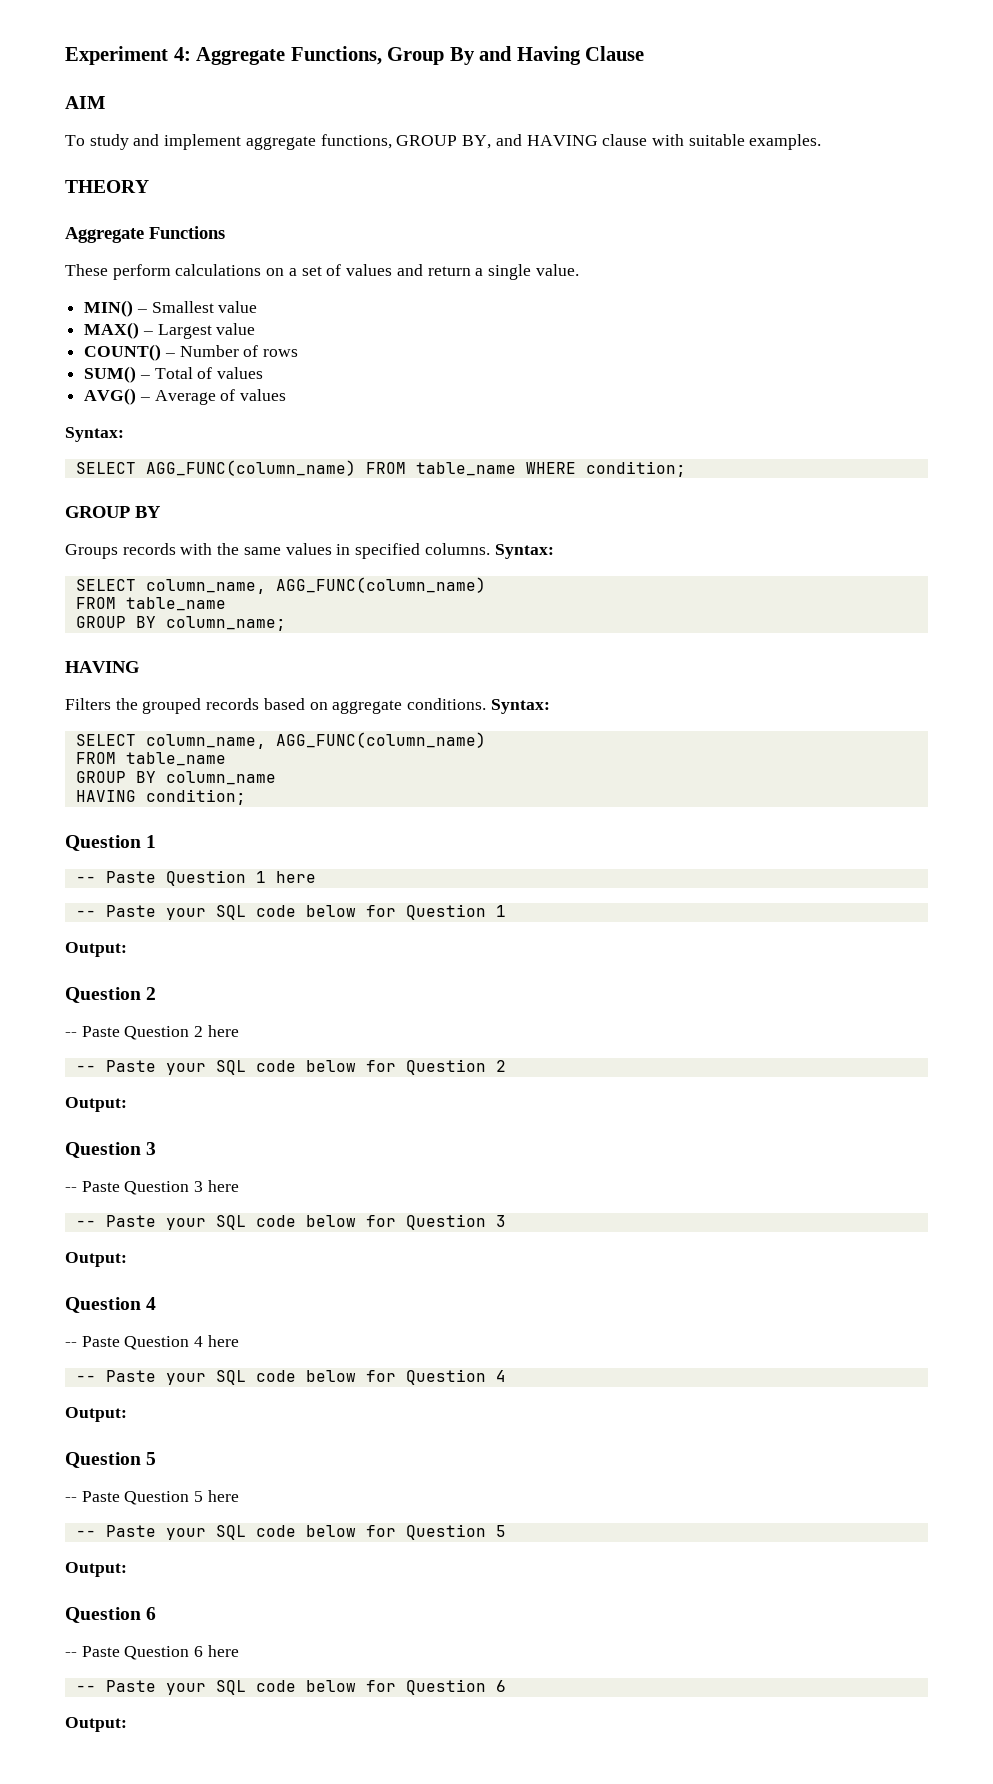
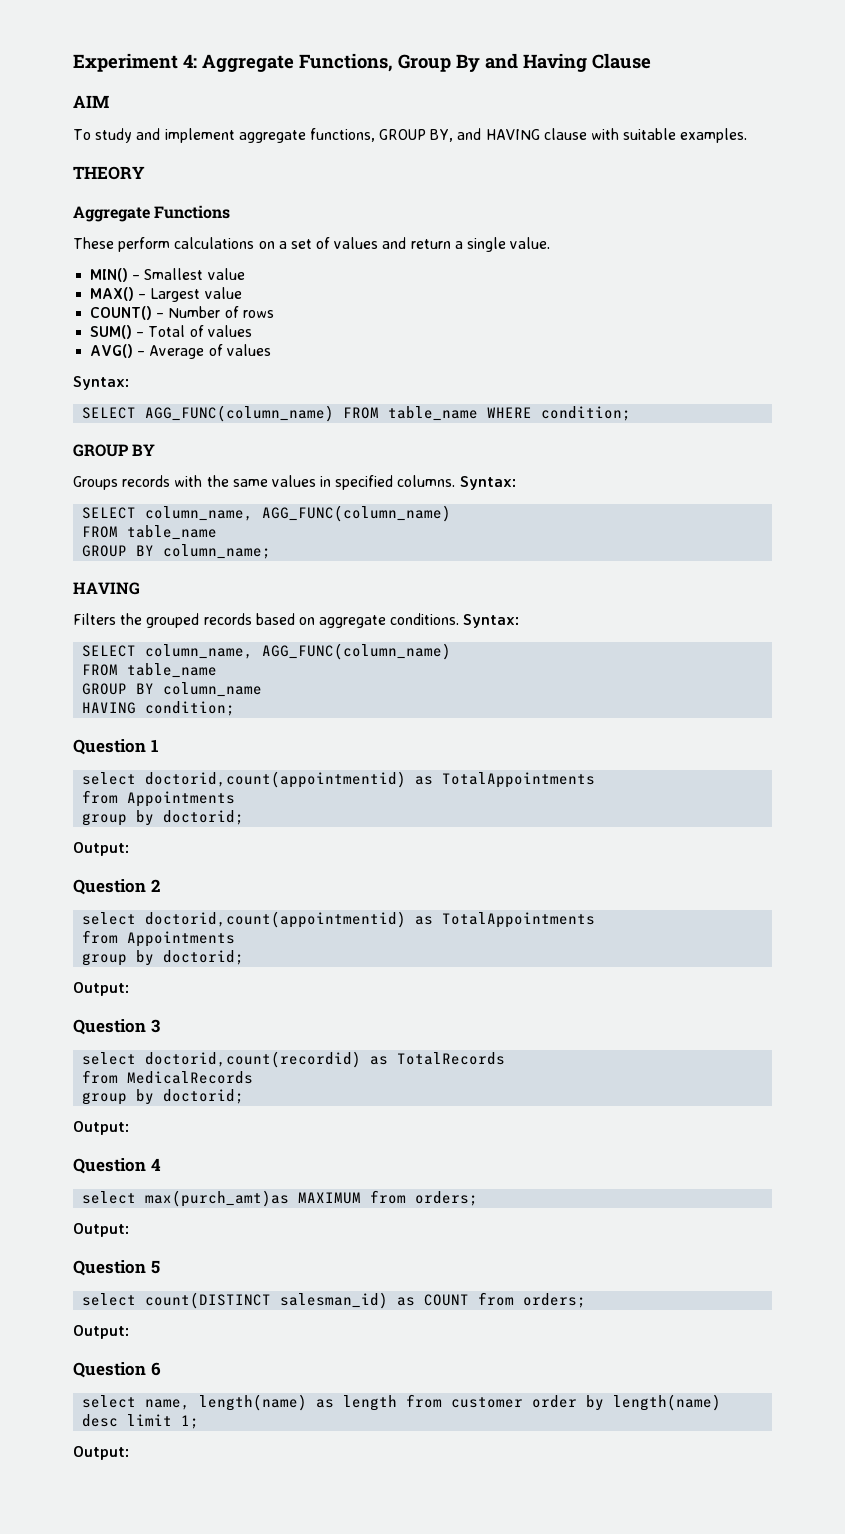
[75,870,316,886] [75,904,506,920] [65,942,127,957] [65,987,157,1003] [65,1025,239,1040] [75,1059,506,1075] [65,1097,127,1112] [65,1142,157,1158] [65,1180,239,1195] [75,1214,506,1230] [65,1252,127,1267] [65,1297,157,1313] [65,1335,239,1350] [75,1369,506,1385] [65,1407,127,1422] [65,1452,157,1468] [65,1490,239,1505] [75,1524,506,1540] [65,1562,127,1577] [65,1607,157,1623] [65,1645,239,1660] [75,1679,506,1695] -- Paste Question 1 here // -- Paste your SQL code below for Question 1 // Output: // Question 2 // -- Paste Question 2 here // -- Paste your SQL code below for Question 2 // Output: // Question 3 // -- Paste Question 3 here // -- Paste your SQL code below for Question 3 // Output: // Question 4 // -- Paste Question 4 here // -- Paste your SQL code below for Question 4 // Output: // Question 5 // -- Paste Question 5 here // -- Paste your SQL code below for Question 5 // Output: // Question 6 // -- Paste Question 6 here // -- Paste your SQL code below for Question 6 -> [82,771,596,788] [82,790,236,807] [82,810,245,826] [73,842,129,856] [73,879,160,895] [82,911,596,928] [82,930,236,947] [82,950,245,966] [73,982,129,996] [73,1019,160,1035] [82,1051,506,1068] [82,1070,254,1084] [82,1089,245,1105] [73,1121,129,1135] [73,1158,161,1174] [82,1190,479,1207] [73,1223,129,1237] [73,1260,160,1276] [82,1292,587,1309] [73,1325,129,1339] [73,1362,161,1378] [82,1394,722,1411] [82,1414,200,1429] select doctorid,count(appointmentid) as TotalAppointments // from Appointments // group by doctorid; // Output: // Question 2 // select doctorid,count(appointmentid) as TotalAppointments // from Appointments // group by doctorid; // Output: // Question 3 // select doctorid,count(recordid) as TotalRecords // from MedicalRecords // group by doctorid; // Output: // Question 4 // select max(purch_amt)as MAXIMUM from orders; // Output: // Question 5 // select count(DISTINCT salesman_id) as COUNT from orders; // Output: // Question 6 // select name, length(name) as length from customer order by length(name) desc limit 1;

